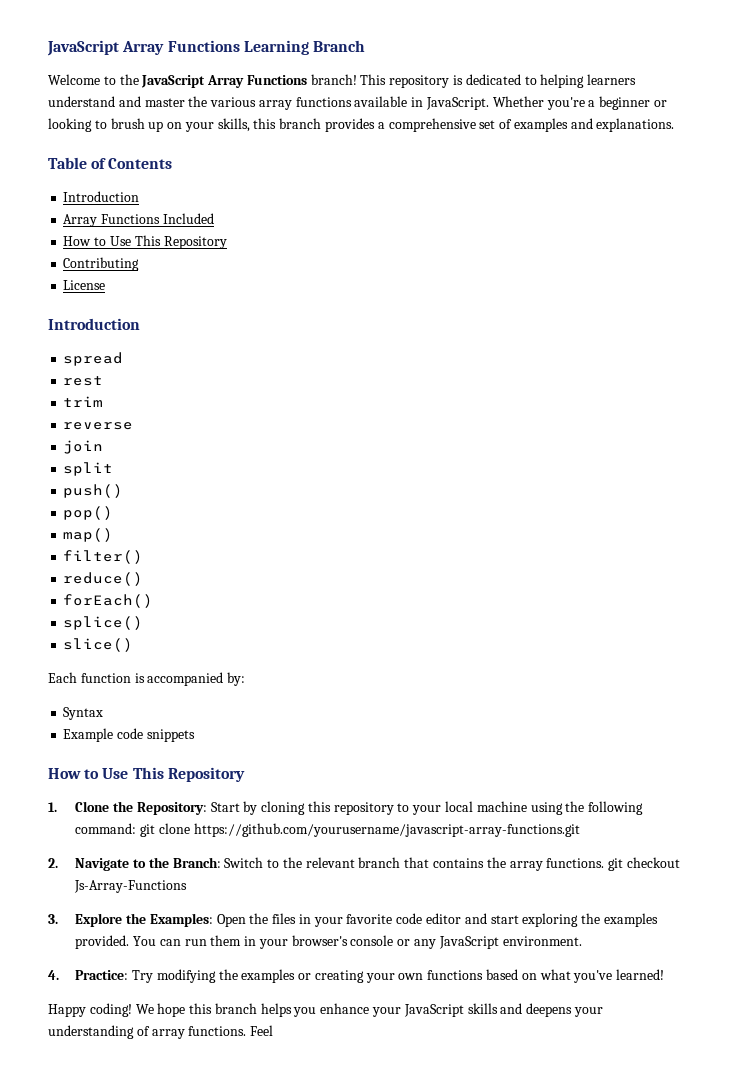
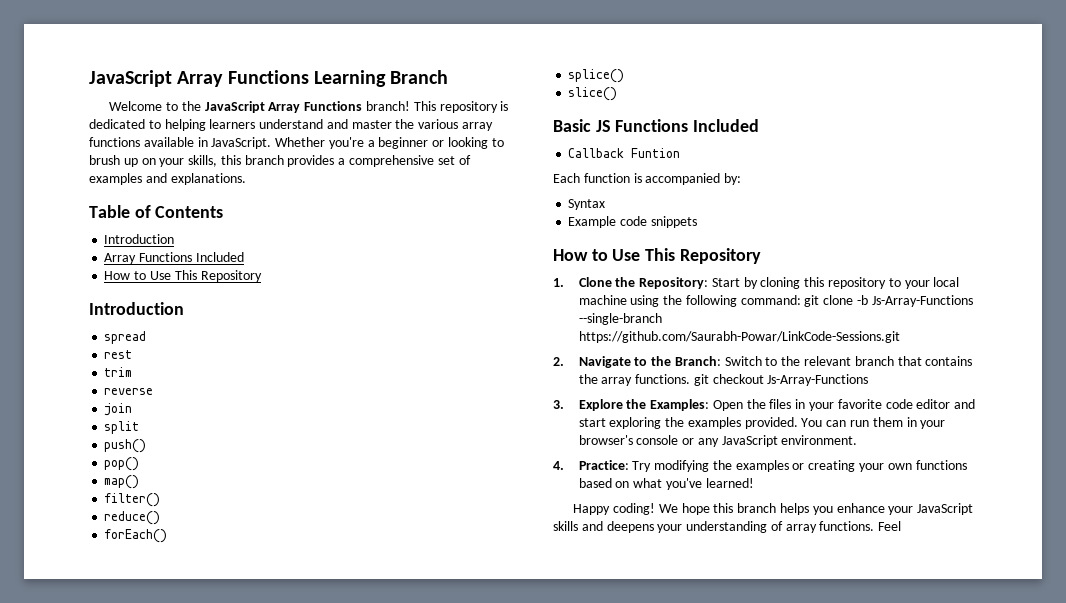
[63,257,140,271] [63,280,106,290] // Contributing // License -> (262, 276) none
(134, 645) none -> [553,119,760,132] [568,148,681,158] // Basic JS Functions Included // Callback Funtion
[193,823,580,837] https://github.com/yourusername/javascript-array-functions.git -> [857,295,973,307] [578,313,662,325] [578,331,900,343] -b Js-Array-Functions --single-branch https://github.com/Saurabh-Powar/LinkCode-Sessions.git

